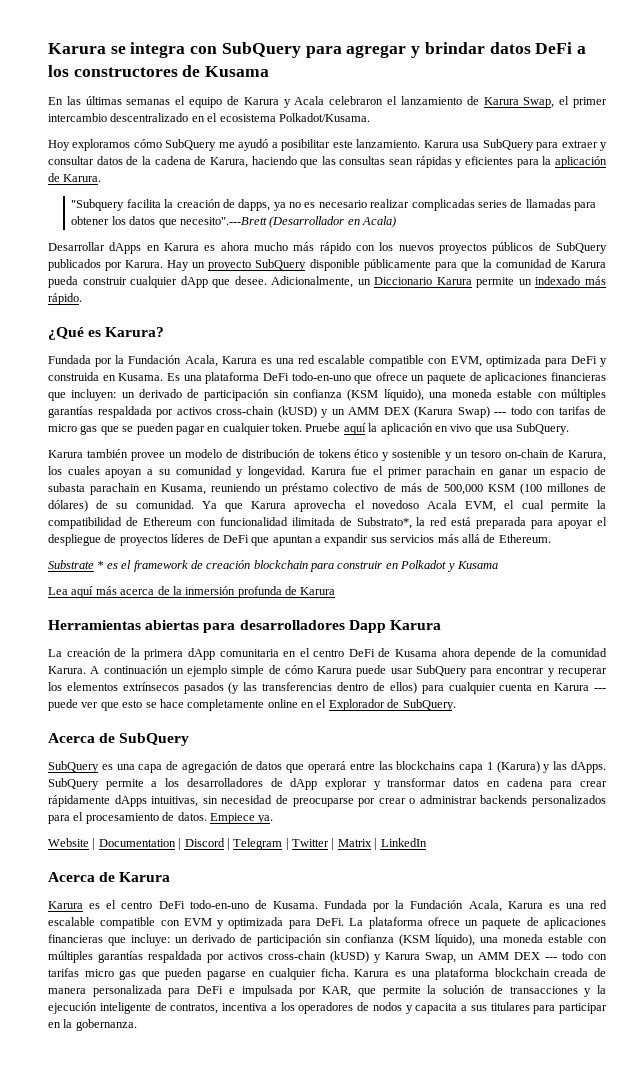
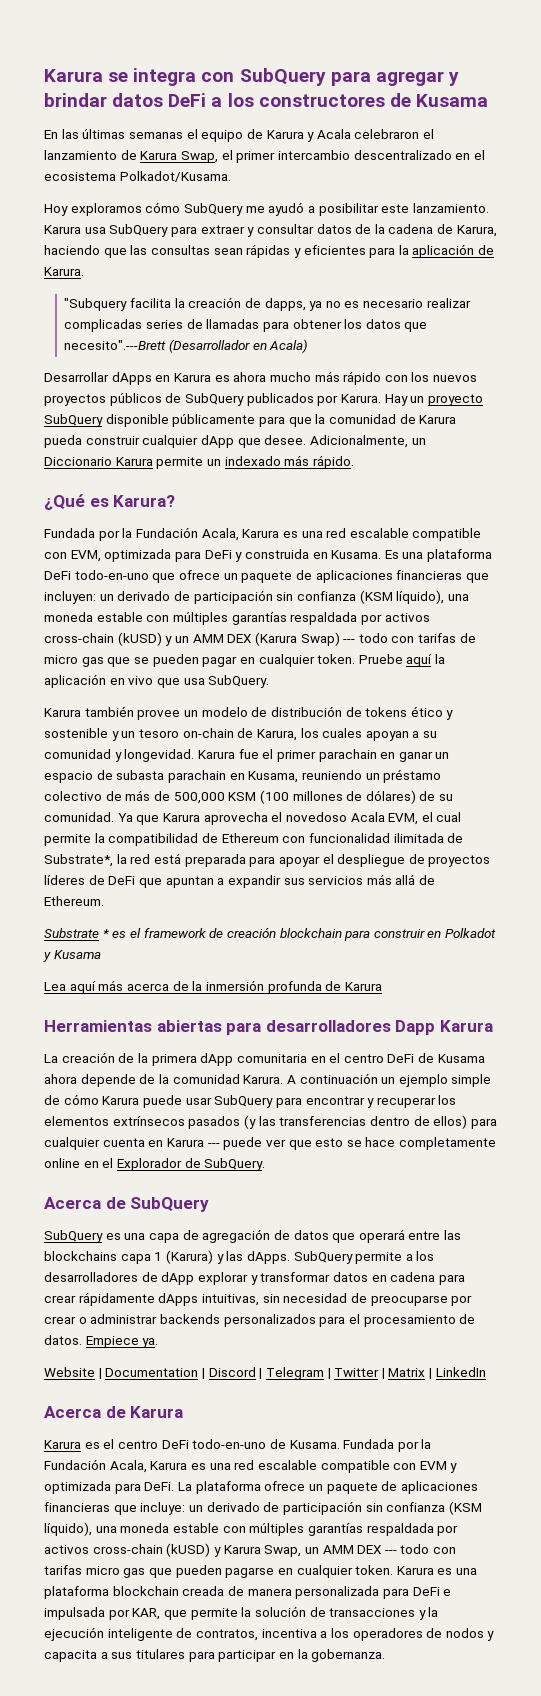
[356,517,412,529] Substrato*, -> [44,854,113,867] Substrate*,
[320,968,349,977] ficha. -> [355,1565,394,1575] token.

